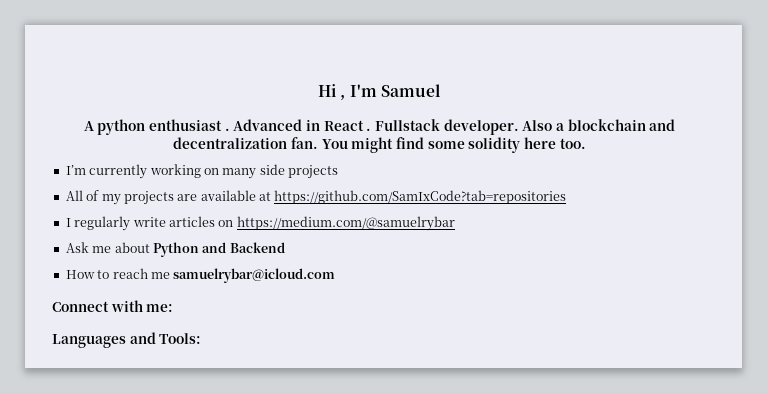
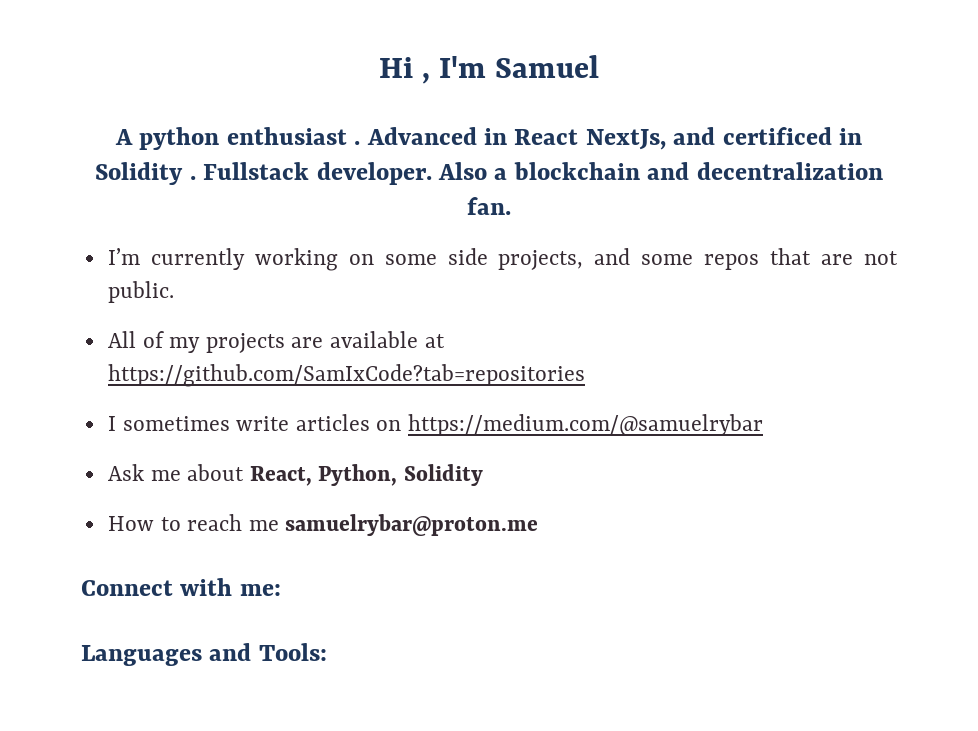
(364, 125) none -> [585,127,863,150] [95,162,184,185] NextJs, and certificed in Solidity
[321,137,586,153] [65,164,338,179] You might find some solidity here too. // I’m currently working on many side projects -> [107,248,899,271] [107,281,174,303] // I’m currently working on some side projects, and some repos that are not public.
[74,216,131,231] regularly -> [122,416,230,431] sometimes
[152,242,285,257] Python and Backend -> [249,464,484,486] React, Python, Solidity
[173,268,336,283] samuelrybar@icloud.com -> [285,514,539,536] samuelrybar@proton.me

